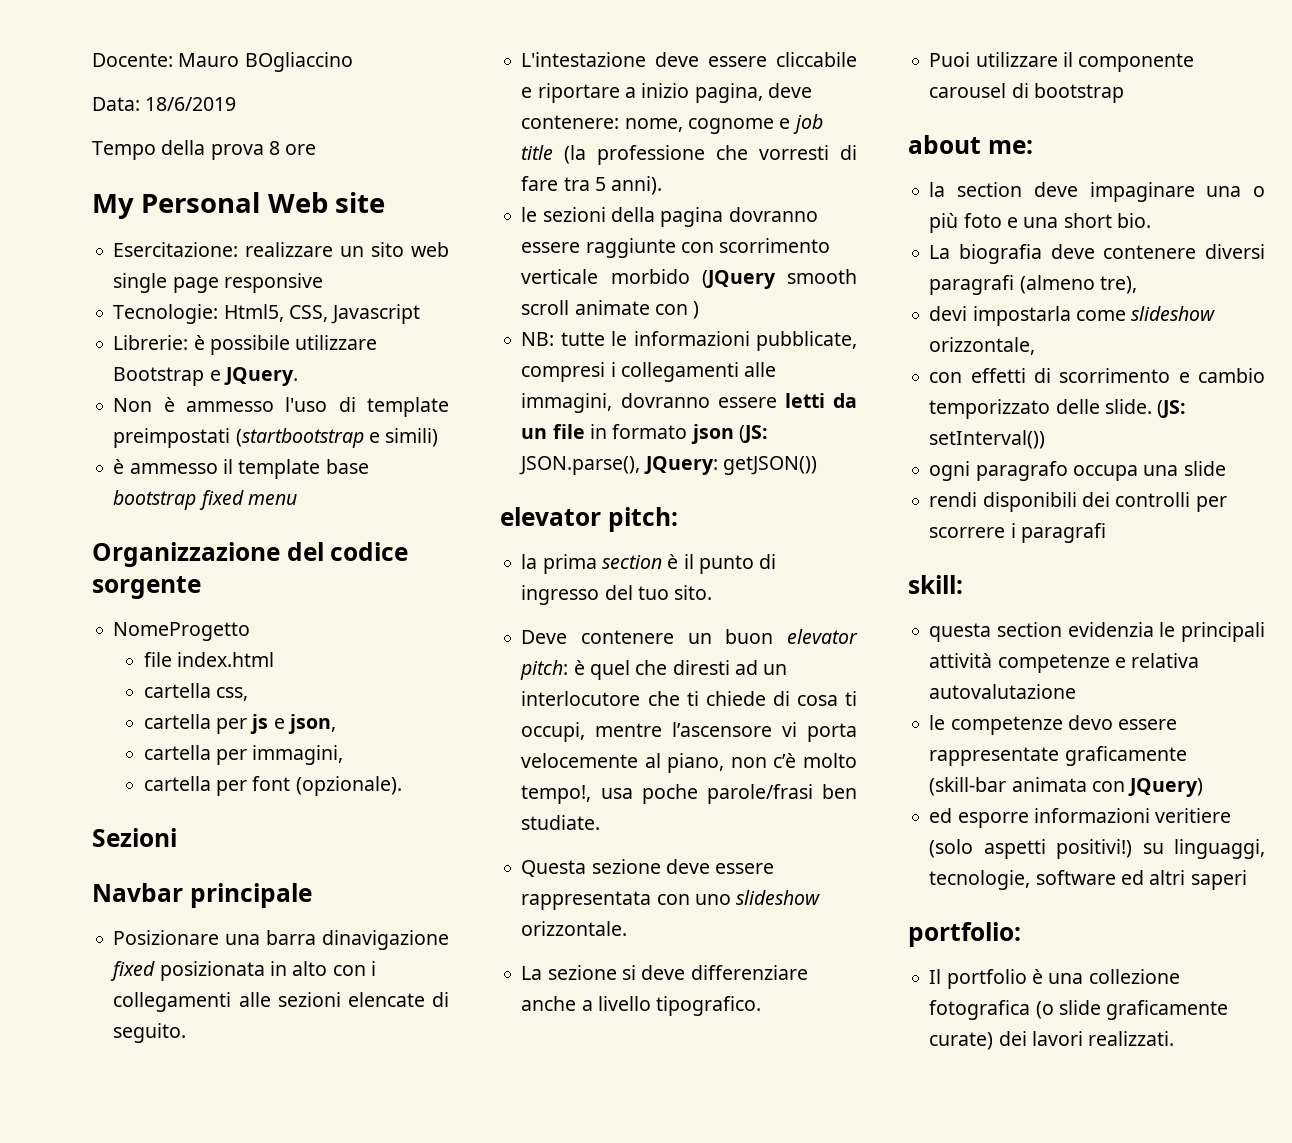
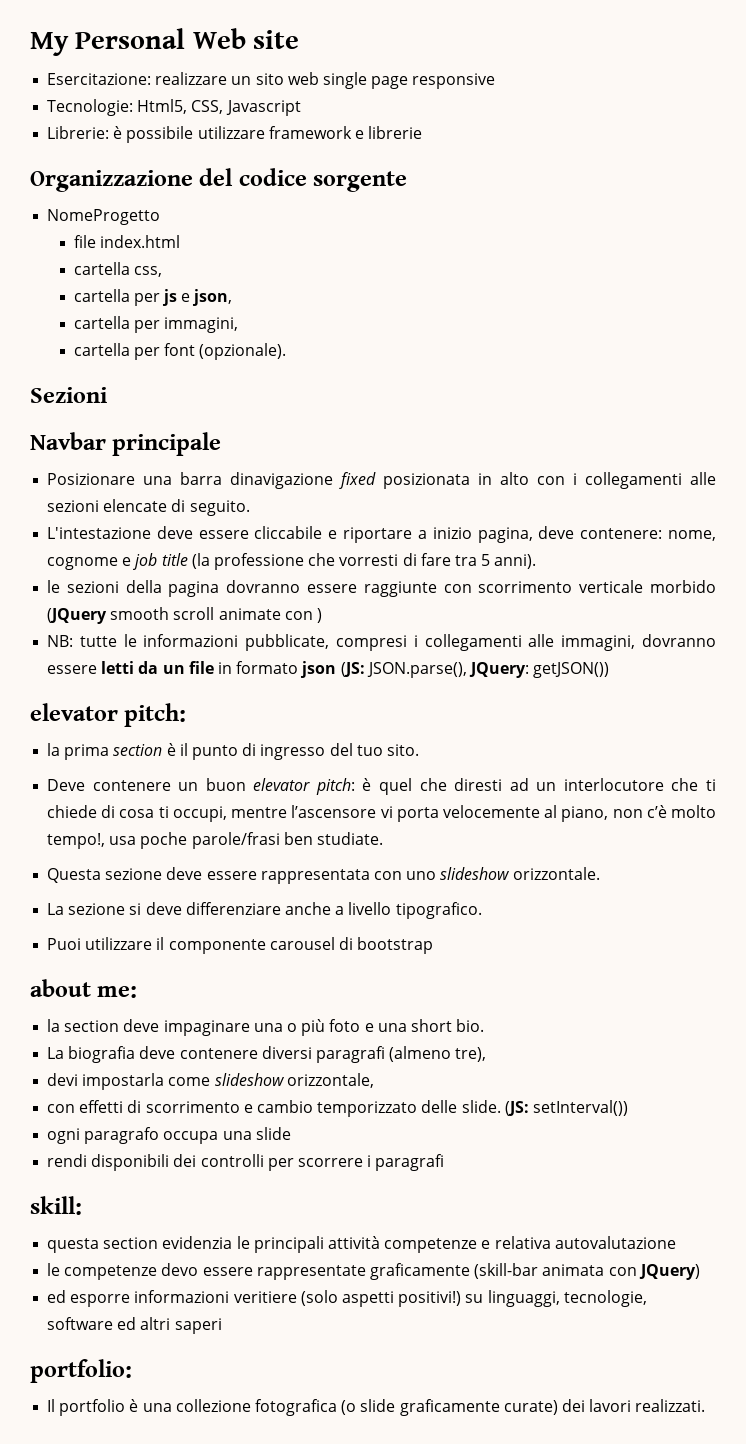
[92,52,353,72] [92,97,237,111] [92,140,317,160] Docente: Mauro BOgliaccino // Data: 18/6/2019 // Tempo della prova 8 ore // -> (30, 44) none
[113,367,298,386] [113,397,449,417] [113,428,439,448] [113,459,369,479] [113,490,297,510] Bootstrap e JQuery. // Non è ammesso l'uso di template preimpostati (startbootstrap e simili) // è ammesso il template base bootstrap fixed menu -> [268,126,423,139] framework e librerie

